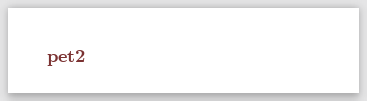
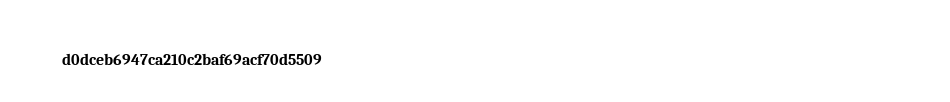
[47,50,85,66] pet2 -> [62,53,322,65] d0dceb6947ca210c2baf69acf70d5509

